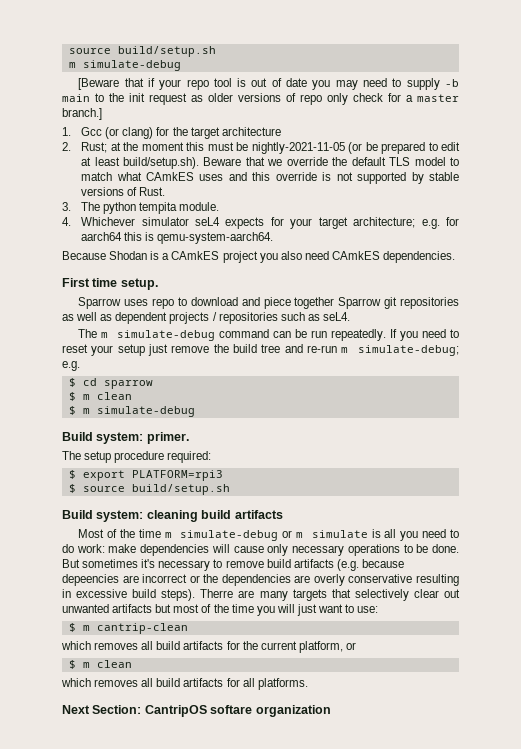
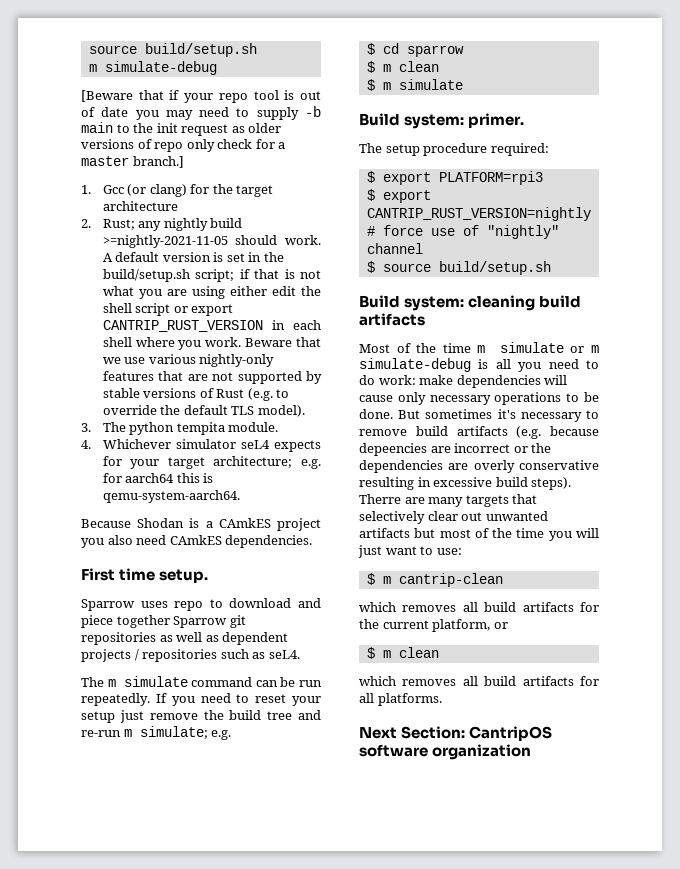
[110,142,460,154] [81,157,460,169] [81,172,332,181] at the moment this must be nightly-2021-11-05 (or be prepared to edit at least build/setup.sh). Beware that we override the default TLS model to match what CAmkES uses and this override is -> [138,218,243,231] [102,235,321,248] [102,252,284,262] [102,269,321,282] [102,286,321,299] [102,303,234,316] [102,320,321,332] [102,337,321,350] [102,354,275,367] [102,371,208,381] any nightly build >=nightly-2021-11-05 should work. A default version is set in the build/setup.sh script; if that is not what you are using either edit the shell script or export CANTRIP_RUST_VERSION in each shell where you work. Beware that we use various nightly-only features that are
[139,187,166,196] Rust. -> [216,388,290,401] [102,405,305,417] Rust (e.g. to override the default TLS model).
[117,330,216,341] simulate-debug -> [123,676,188,687] simulate
[358,345,459,356] simulate-debug; -> [139,726,208,739] simulate;
[96,406,195,417] simulate-debug -> [398,79,463,90] simulate
(223, 475) none -> [366,189,431,203] [366,207,591,221] [366,225,559,239] [366,243,423,254] // $ export CANTRIP_RUST_VERSION=nightly # force use of "nightly" channel
[180,530,279,541] simulate-debug -> [499,342,564,353] simulate
[311,530,368,538] simulate -> [359,358,471,372] simulate-debug
[210,705,253,714] softare -> [359,744,428,757] software

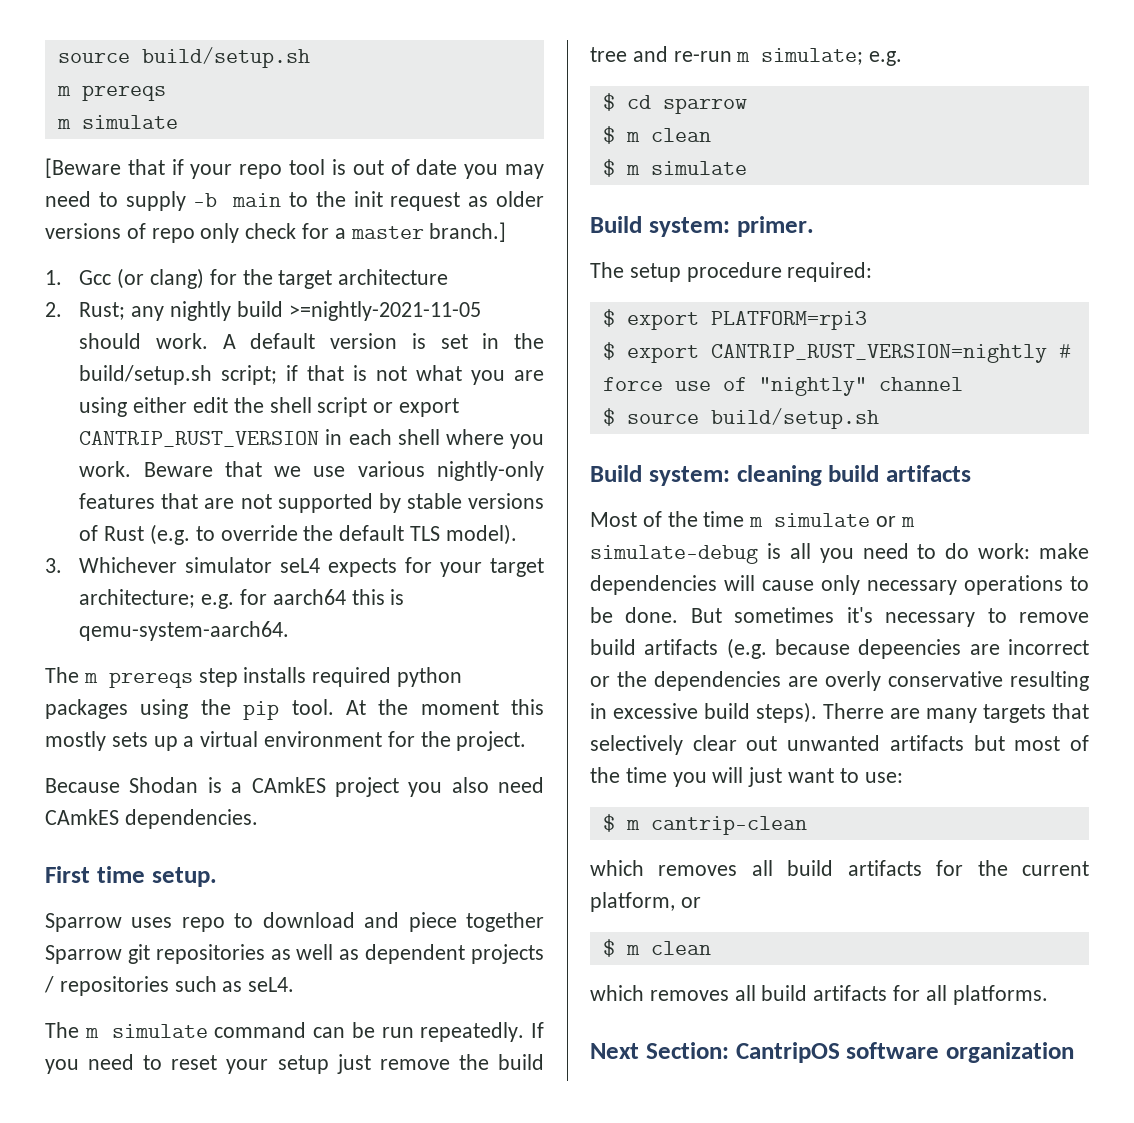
[104,61,217,75] simulate-debug -> [81,85,166,101] [56,115,178,129] prereqs // m simulate
[102,422,279,435] [81,440,91,449] The python tempita module. // 4. -> (62, 565) none
(240, 496) none -> [45,667,463,688] [45,699,544,720] [45,731,527,751] // The m prereqs step installs required python packages using the pip tool. At the moment this mostly sets up a virtual environment for the project.

